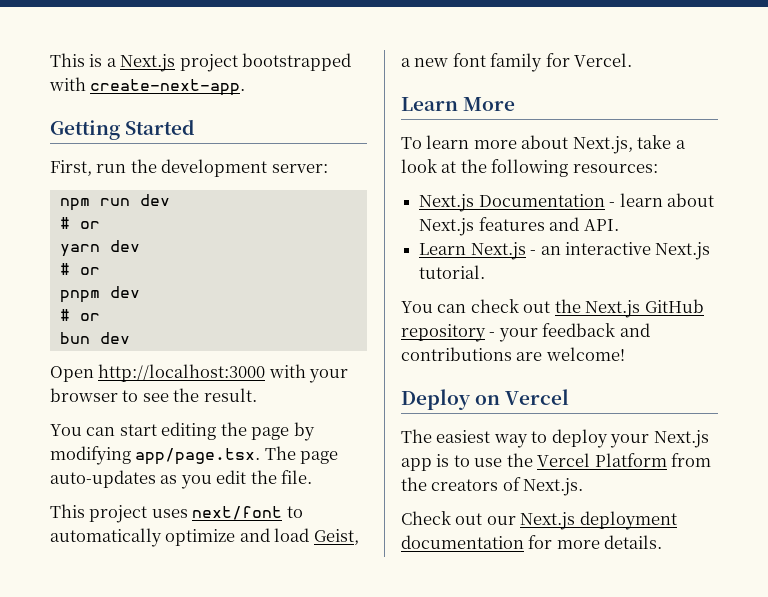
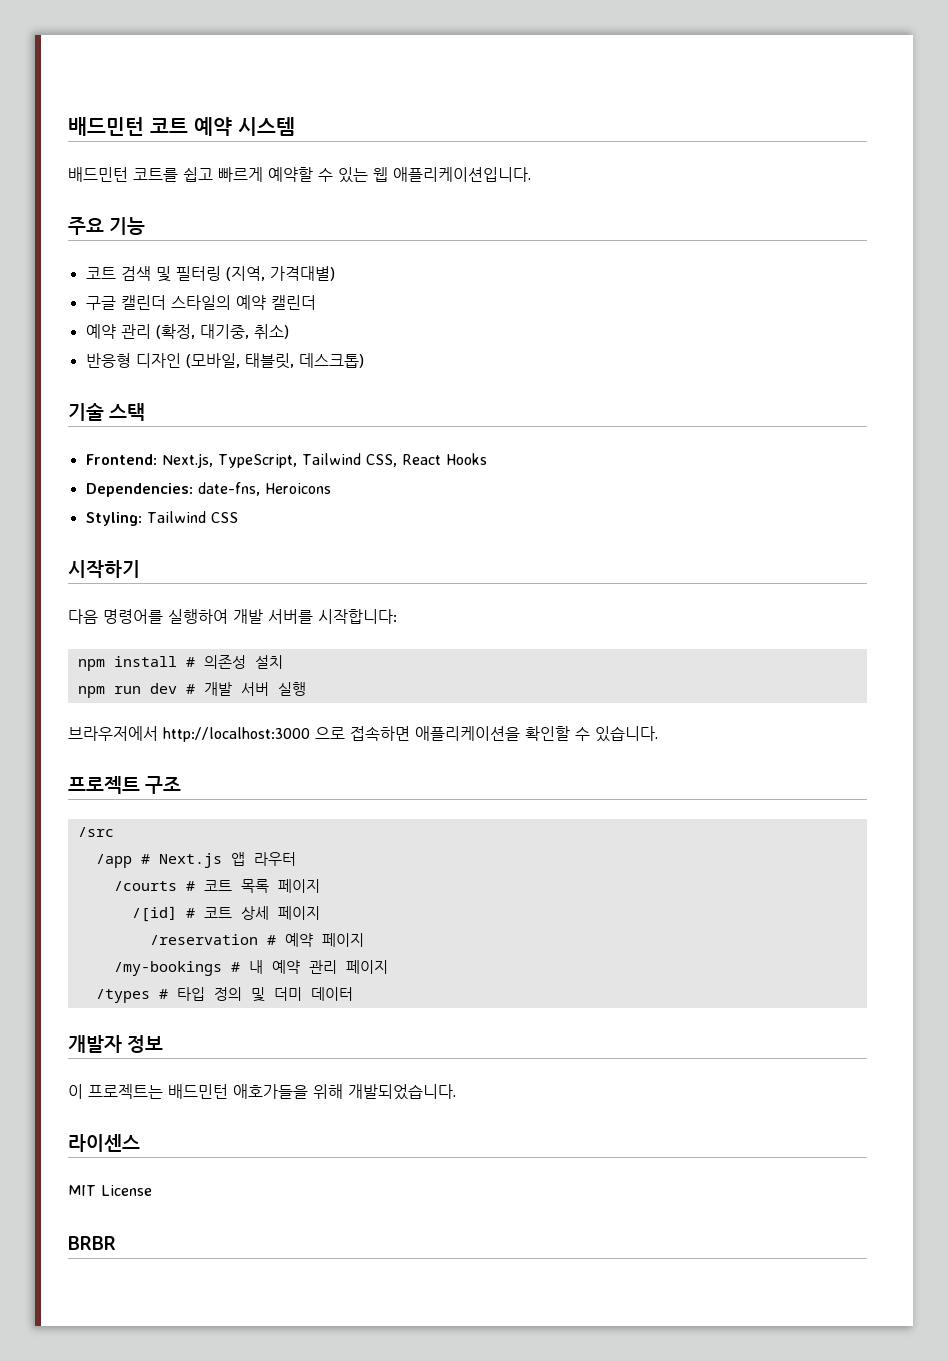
[50,53,352,72] [49,77,246,96] [50,119,196,140] [50,159,328,177] [59,194,170,211] [59,217,100,229] [59,240,140,257] [59,263,100,275] [59,286,140,303] [59,309,100,321] [59,332,130,344] [50,364,349,383] [50,388,257,402] [50,422,315,441] [50,446,339,465] [50,470,313,489] [50,504,303,523] [50,528,359,547] [401,53,633,72] [401,97,516,111] [401,135,686,154] [401,159,658,177] [419,193,714,212] [419,217,619,236] [419,242,711,260] [419,265,486,279] [401,299,704,318] [401,323,650,342] [401,347,625,361] [401,389,570,410] [401,429,709,448] [401,453,712,471] [401,477,584,496] [401,511,677,530] [401,535,663,549] This is a Next.js project bootstrapped with create-next-app. // Getting Started // First, run the development server: // npm run dev // # or // yarn dev // # or // pnpm dev // # or // bun dev // Open http://localhost:3000 with your browser to see the result. // You can start editing the page by modifying app/page.tsx. The page auto-updates as you edit the file. // This project uses next/font to automatically optimize and load Geist, a new font family for Vercel. // Learn More // To learn more about Next.js, take a look at the following resources: // Next.js Documentation - learn about Next.js features and API. // Learn Next.js - an interactive Next.js tutorial. // You can check out the Next.js GitHub repository - your feedback and contributions are welcome! // Deploy on Vercel // The easiest way to deploy your Next.js app is to use the Vercel Platform from the creators of Next.js. // Check out our Next.js deployment documentation for more details. -> [68,117,295,136] [68,167,531,183] [68,217,145,235] [85,266,335,282] [85,295,316,310] [85,324,289,339] [85,353,364,369] [68,403,145,421] [85,453,487,468] [85,482,331,497] [85,511,238,526] [68,560,140,578] [68,609,397,624] [77,655,283,671] [77,682,306,698] [68,726,658,742] [68,776,181,794] [77,827,114,837] [95,852,296,868] [113,879,320,893] [131,906,320,922] [149,933,364,947] [113,960,388,976] [95,987,353,1003] [68,1035,163,1053] [68,1084,456,1100] [68,1134,140,1152] [68,1185,152,1196] [68,1236,116,1250] 배드민턴 코트 예약 시스템 // 배드민턴 코트를 쉽고 빠르게 예약할 수 있는 웹 애플리케이션입니다. // 주요 기능 // 코트 검색 및 필터링 (지역, 가격대별) // 구글 캘린더 스타일의 예약 캘린더 // 예약 관리 (확정, 대기중, 취소) // 반응형 디자인 (모바일, 태블릿, 데스크톱) // 기술 스택 // Frontend: Next.js, TypeScript, Tailwind CSS, React Hooks // Dependencies: date-fns, Heroicons // Styling: Tailwind CSS // 시작하기 // 다음 명령어를 실행하여 개발 서버를 시작합니다: // npm install # 의존성 설치 // npm run dev # 개발 서버 실행 // 브라우저에서 http://localhost:3000 으로 접속하면 애플리케이션을 확인할 수 있습니다. // 프로젝트 구조 // /src // /app # Next.js 앱 라우터 // /courts # 코트 목록 페이지 // /[id] # 코트 상세 페이지 // /reservation # 예약 페이지 // /my-bookings # 내 예약 관리 페이지 // /types # 타입 정의 및 더미 데이터 // 개발자 정보 // 이 프로젝트는 배드민턴 애호가들을 위해 개발되었습니다. // 라이센스 // MIT License // BRBR

